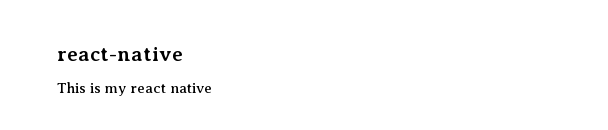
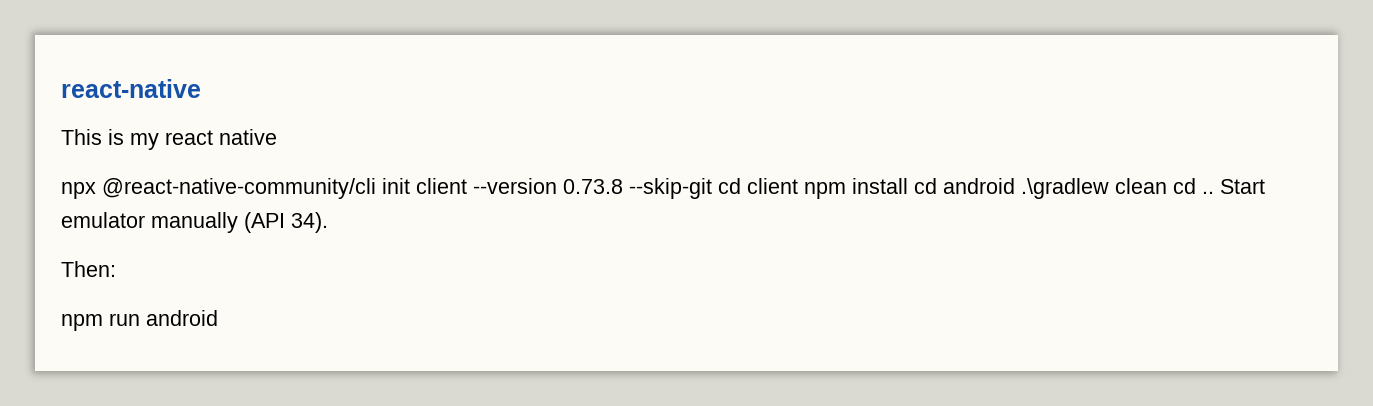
(212, 88) none -> [61,178,1265,199] [61,212,328,233] [61,261,116,277] [61,310,218,331] // npx @react-native-community/cli init client --version 0.73.8 --skip-git cd client npm install cd android .\gradlew clean cd .. Start emulator manually (API 34). // Then: // npm run android

